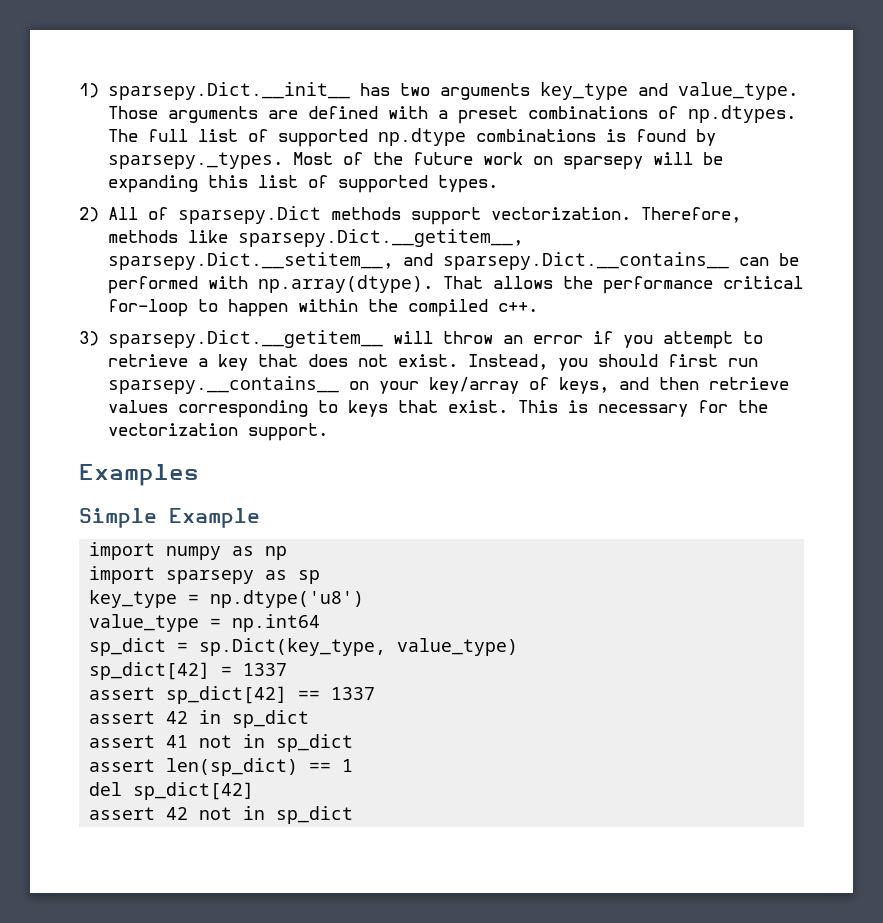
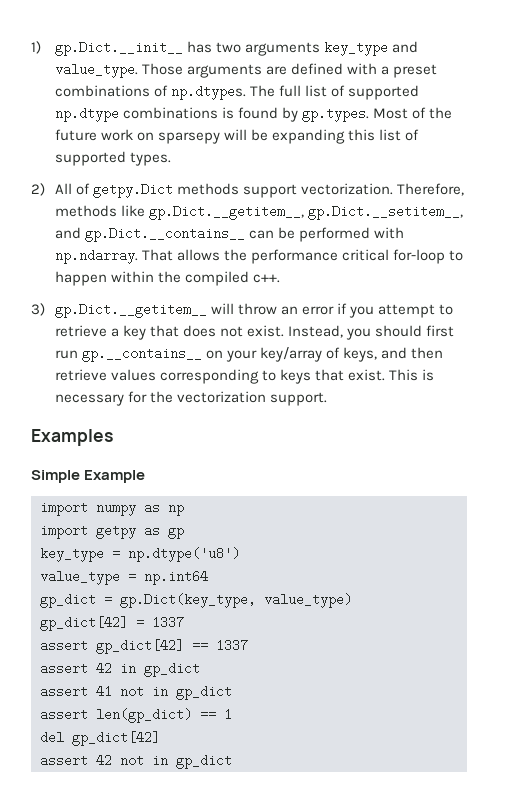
[107,82,350,100] sparsepy.Dict.__init__ -> [54,41,183,56] gp.Dict.__init__
[107,152,283,169] sparsepy._types. -> [302,107,370,122] gp.types.
[177,206,321,224] sparsepy.Dict -> [93,183,174,198] getpy.Dict
[237,229,523,247] [107,252,729,270] sparsepy.Dict.__getitem__, sparsepy.Dict.__setitem__, and sparsepy.Dict.__contains__ -> [149,205,464,220] [54,227,245,242] gp.Dict.__getitem__, gp.Dict.__setitem__, and gp.Dict.__contains__
[257,275,433,293] np.array(dtype). -> [54,249,138,264] np.ndarray.
[107,330,383,348] sparsepy.Dict.__getitem__ -> [54,303,207,318] gp.Dict.__getitem__
[107,376,339,394] sparsepy.__contains__ -> [81,347,202,362] gp.__contains__
[166,570,321,584] sparsepy as sp -> [96,524,184,539] getpy as gp
[89,638,387,656] sp_dict = sp.Dict(key_type, -> [40,593,256,608] gp_dict = gp.Dict(key_type,
[89,662,211,680] sp_dict[42] -> [40,616,128,631] gp_dict[42]
[166,686,288,704] sp_dict[42] -> [96,639,184,654] gp_dict[42]
[232,710,310,728] sp_dict -> [144,662,200,677] gp_dict
[276,734,354,752] [89,758,299,776] sp_dict // assert len(sp_dict) -> [176,685,232,700] [40,708,192,723] gp_dict // assert len(gp_dict)
[133,782,255,800] sp_dict[42] -> [72,731,160,746] gp_dict[42]
[276,806,354,824] sp_dict -> [176,754,232,769] gp_dict

